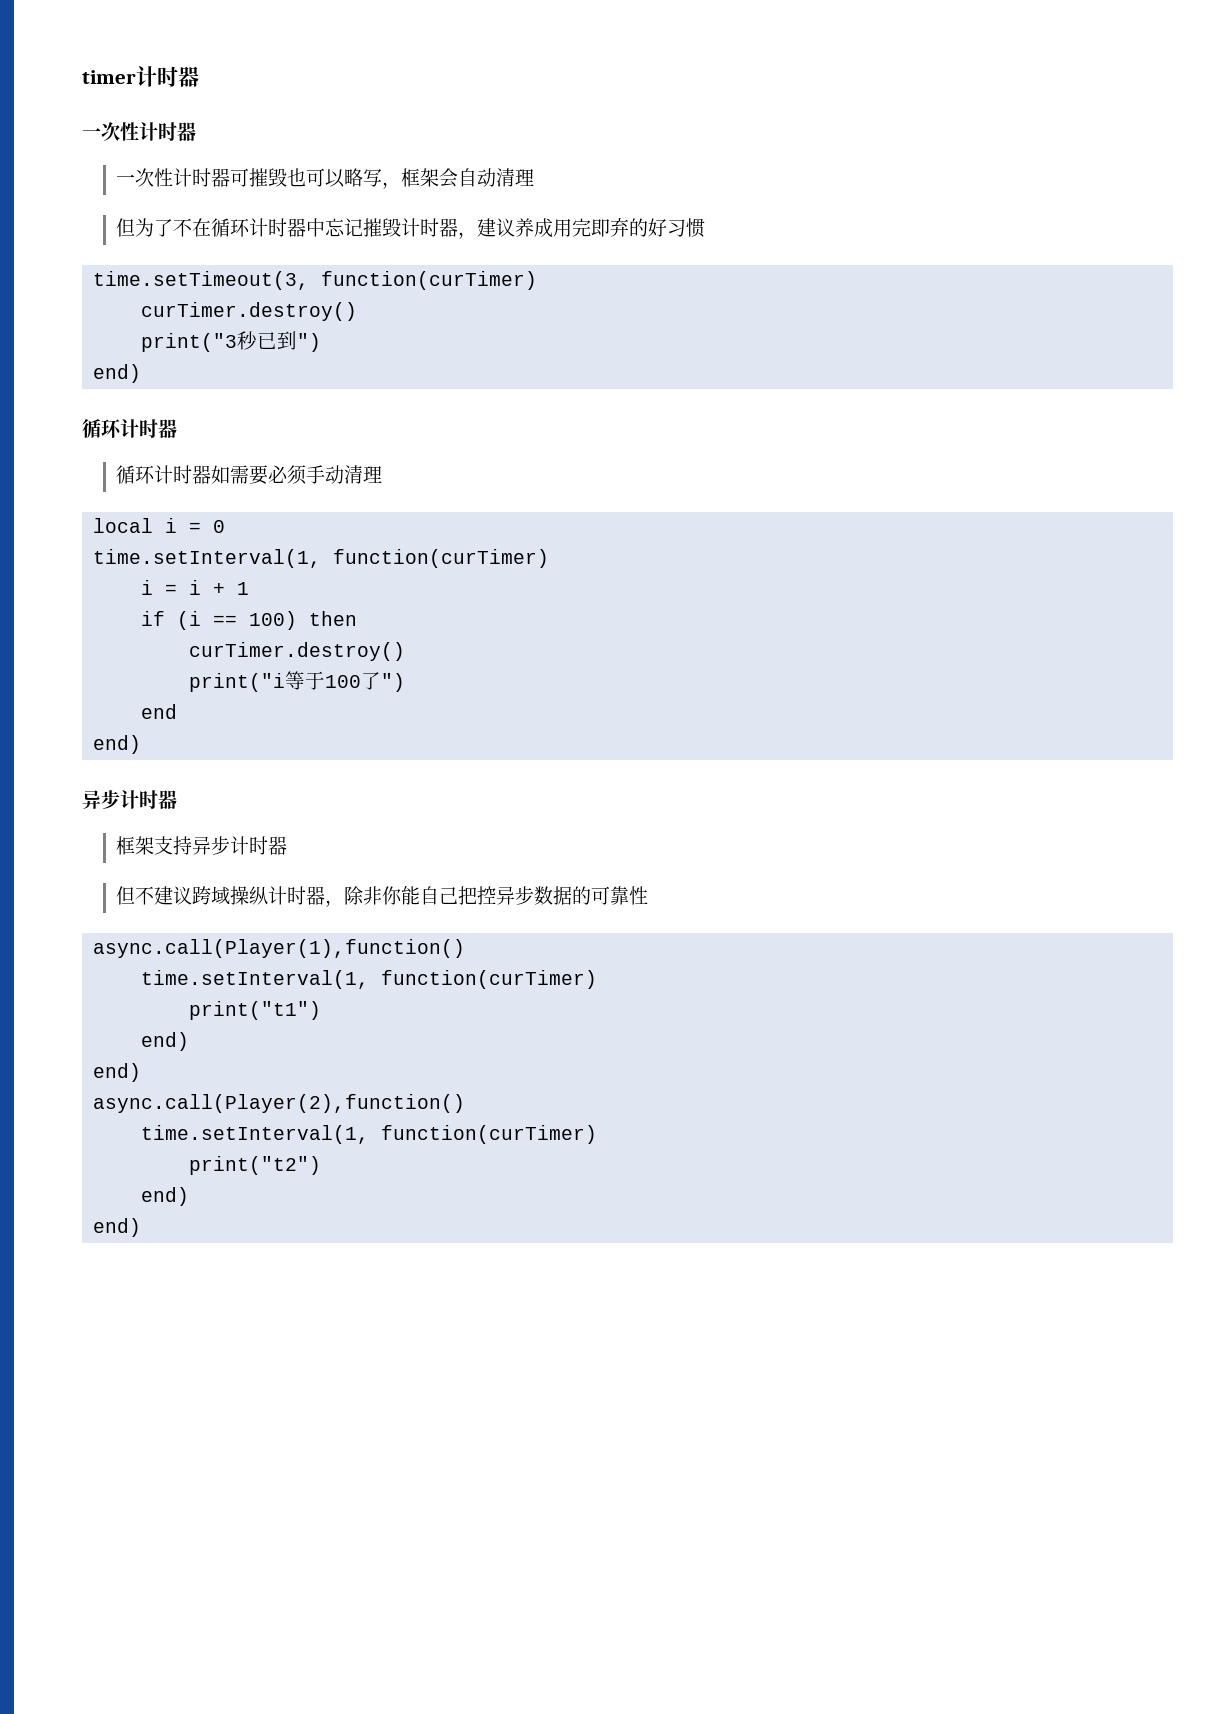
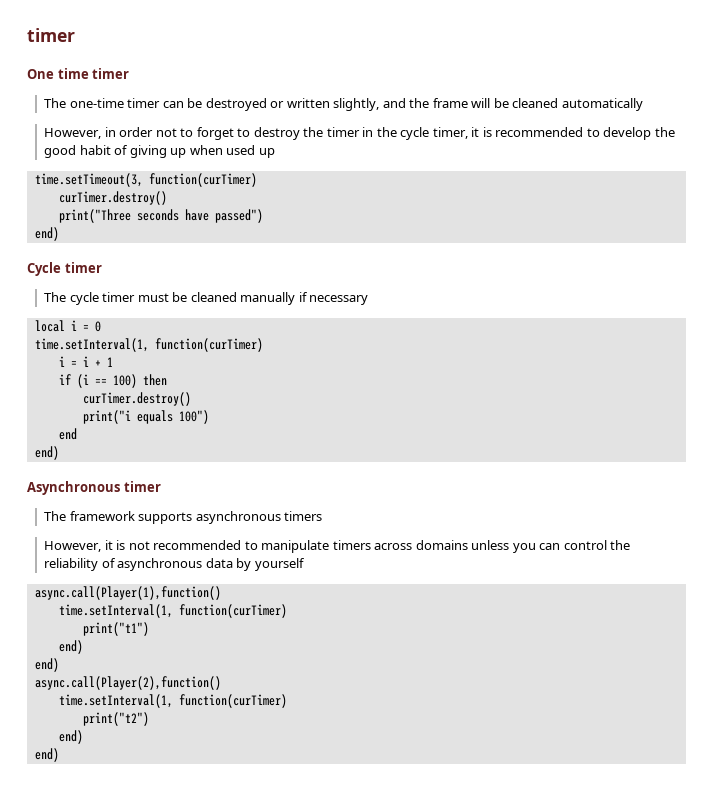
[82,66,199,87] [82,122,196,141] [116,168,535,189] [116,218,706,239] [93,271,538,290] [141,302,358,321] [141,331,322,352] [93,364,142,383] [82,419,177,438] [116,465,383,485] timer计时器 // 一次性计时器 // 一次性计时器可摧毁也可以略写，框架会自动清理 // 但为了不在循环计时器中忘记摧毁计时器，建议养成用完即弃的好习惯 // time.setTimeout(3, function(curTimer) // curTimer.destroy() // print("3秒已到") // end) // 循环计时器 // 循环计时器如需要必须手动清理 -> [27,28,75,42] [27,68,130,79] [44,98,643,111] [44,127,675,140] [44,145,275,158] [34,173,257,187] [58,191,167,205] [58,209,263,223] [34,227,59,241] [27,262,102,276] [44,292,369,305] timer // One time timer // The one-time timer can be destroyed or written slightly, and the frame will be cleaned automatically // However, in order not to forget to destroy the timer in the cycle timer, it is recommended to develop the good habit of giving up when used up // time.setTimeout(3, function(curTimer) // curTimer.destroy() // print("Three seconds have passed") // end) // Cycle timer // The cycle timer must be cleaned manually if necessary
[285,671,406,692] 等于100了") -> [136,410,209,424] equals 100")
[82,790,177,809] [116,836,288,855] [116,886,649,907] 异步计时器 // 框架支持异步计时器 // 但不建议跨域操纵计时器，除非你能自己把控异步数据的可靠性 -> [27,481,161,495] [44,511,323,524] [44,540,631,553] [44,558,305,571] Asynchronous timer // The framework supports asynchronous timers // However, it is not recommended to manipulate timers across domains unless you can control the reliability of asynchronous data by yourself

